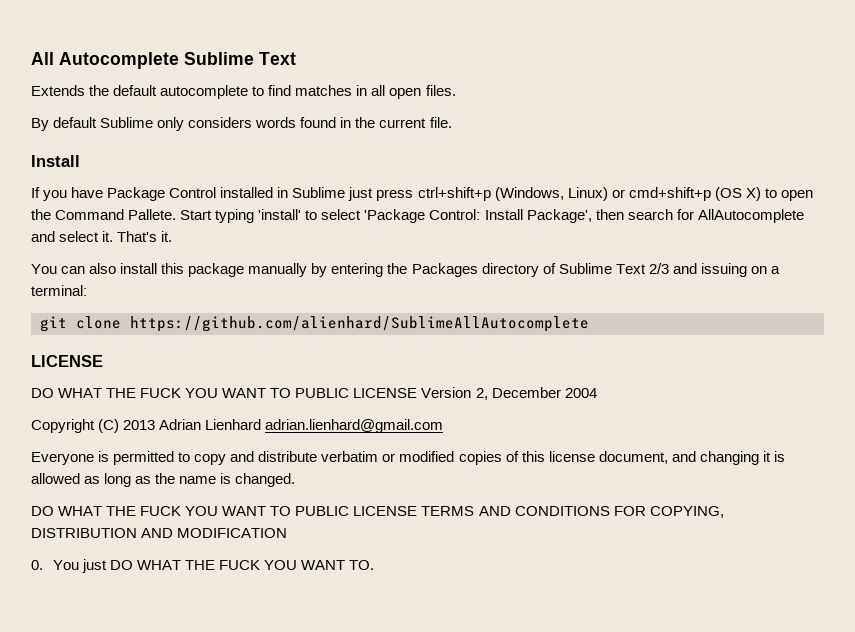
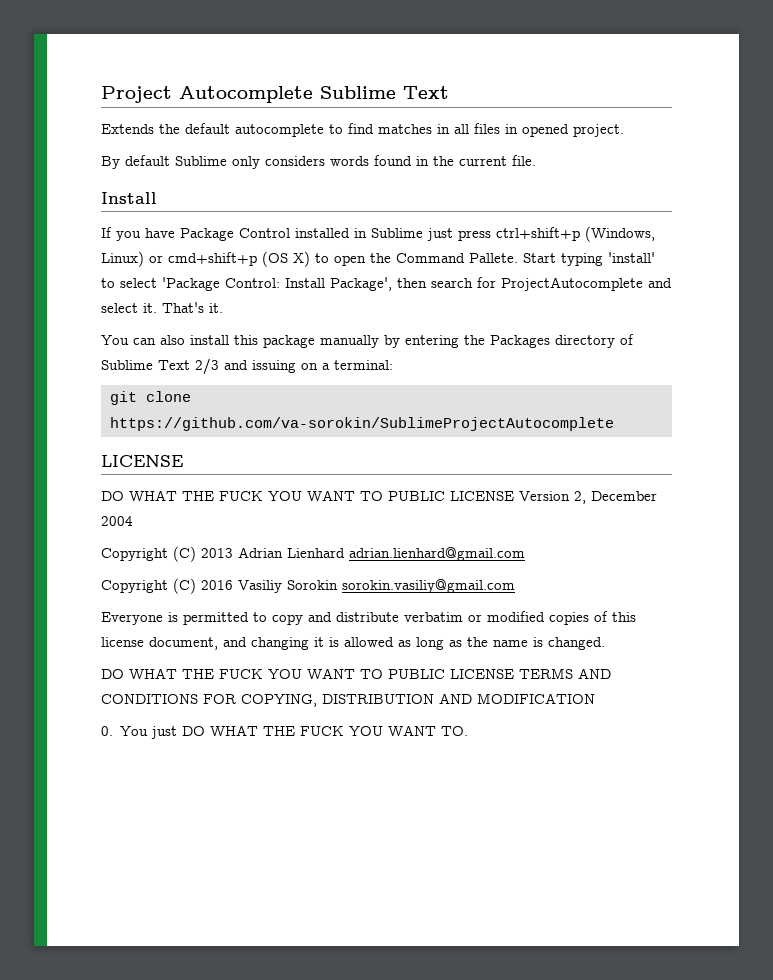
[31,52,54,65] All -> [101,86,172,103] Project
[389,85,456,99] open files. -> [474,123,624,137] files in opened project.
[697,209,804,223] AllAutocomplete -> [501,277,643,291] ProjectAutocomplete
[130,316,589,332] https://github.com/alienhard/SublimeAllAutocomplete -> [109,417,614,431] https://github.com/va-sorokin/SublimeProjectAutocomplete
(444, 426) none -> [101,578,515,594] // Copyright (C) 2016 Vasiliy Sorokin sorokin.vasiliy@gmail.com

